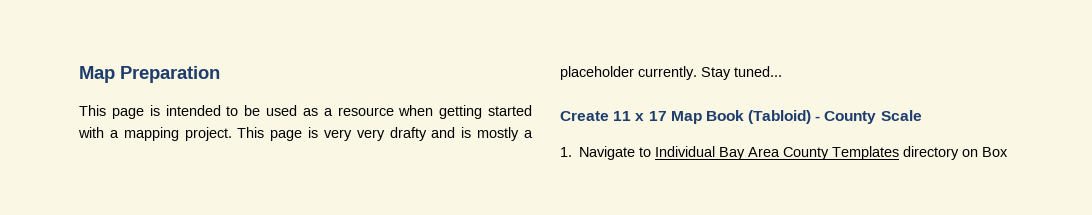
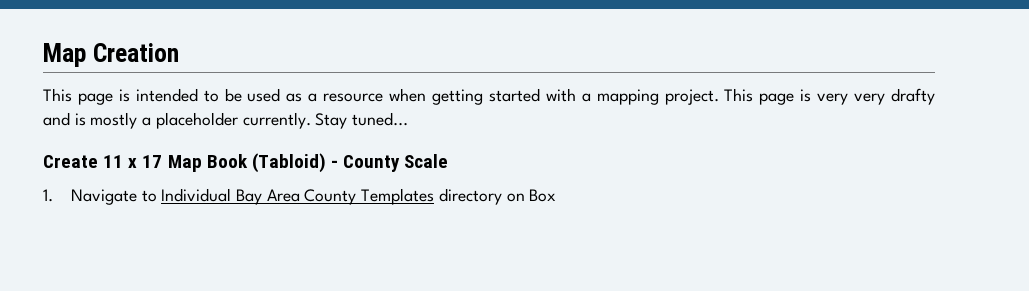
[79,66,220,83] Map Preparation -> [43,43,179,67] Map Creation

